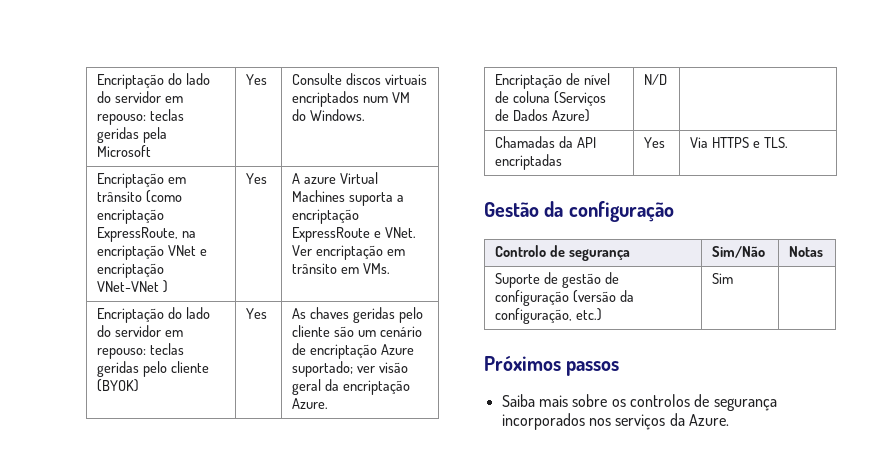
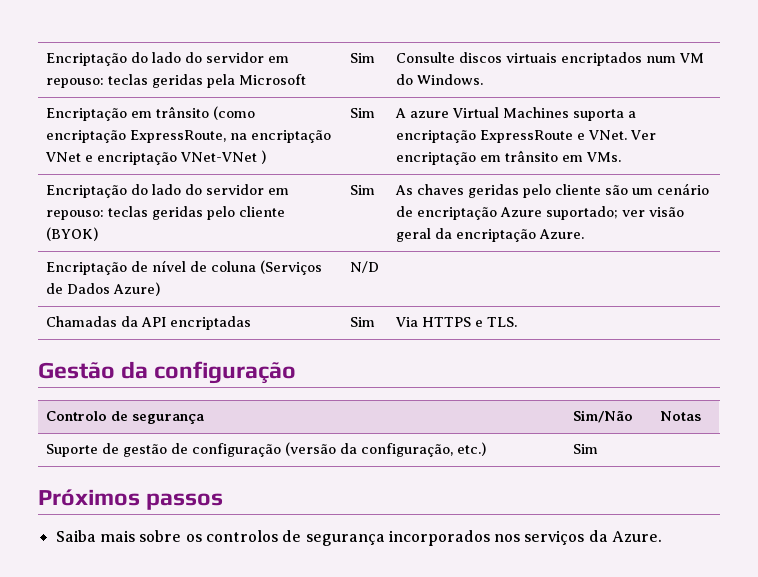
[246,74,268,85] Yes -> [350,53,376,63] Sim
[246,173,268,184] Yes -> [350,108,376,118] Sim
[246,308,268,319] Yes -> [350,185,376,195] Sim
[644,137,666,148] Yes -> [350,317,376,327] Sim

